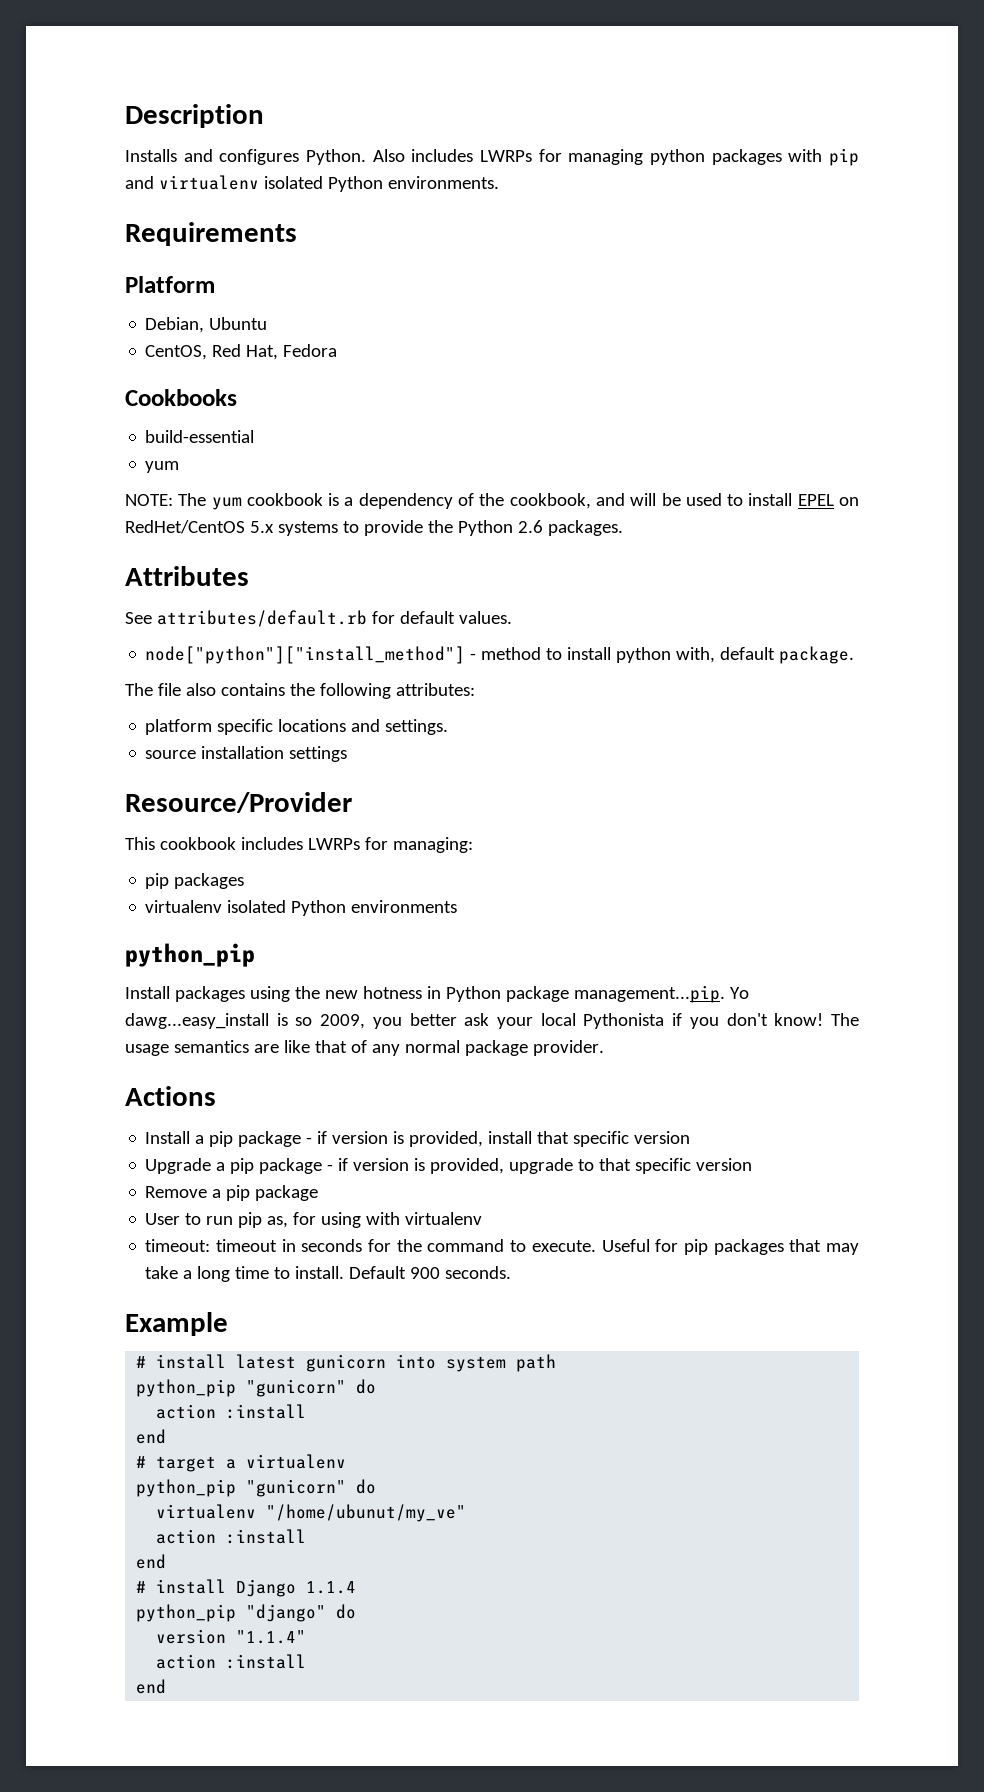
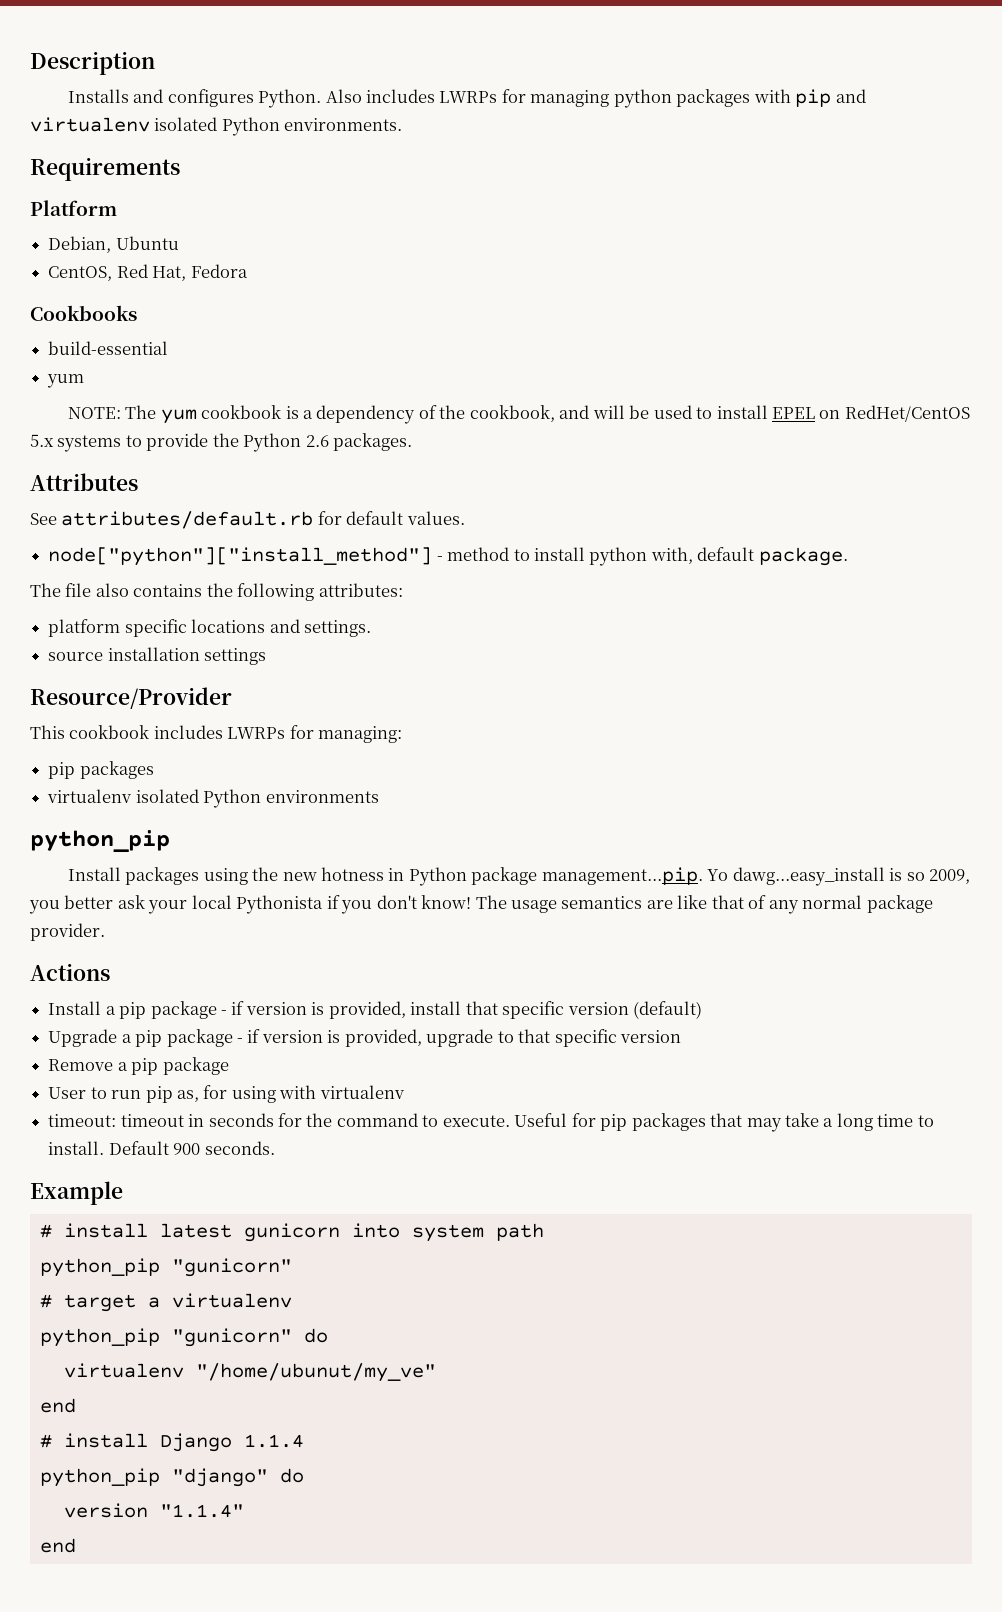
(691, 1137) none -> [633,1001,703,1019] (default)
[356,1379,377,1394] [156,1404,307,1419] [136,1429,167,1444] do // action :install // end -> (292, 1267) none
[156,1529,307,1544] // action :install -> (436, 1372) none
[156,1654,307,1669] // action :install -> (244, 1511) none

